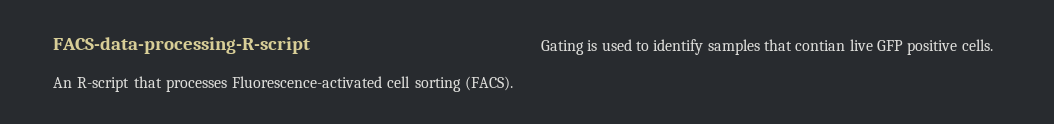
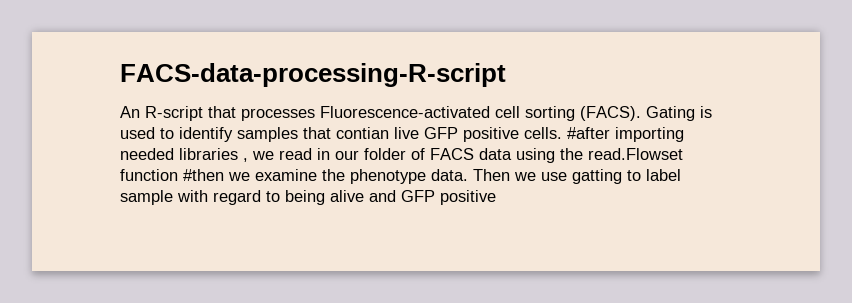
(993, 45) none -> [567,127,684,142] [120,148,683,163] [120,169,681,184] [120,190,496,205] #after importing needed libraries , we read in our folder of FACS data using the read.Flowset function #then we examine the phenotype data. Then we use gatting to label sample with regard to being alive and GFP positive

